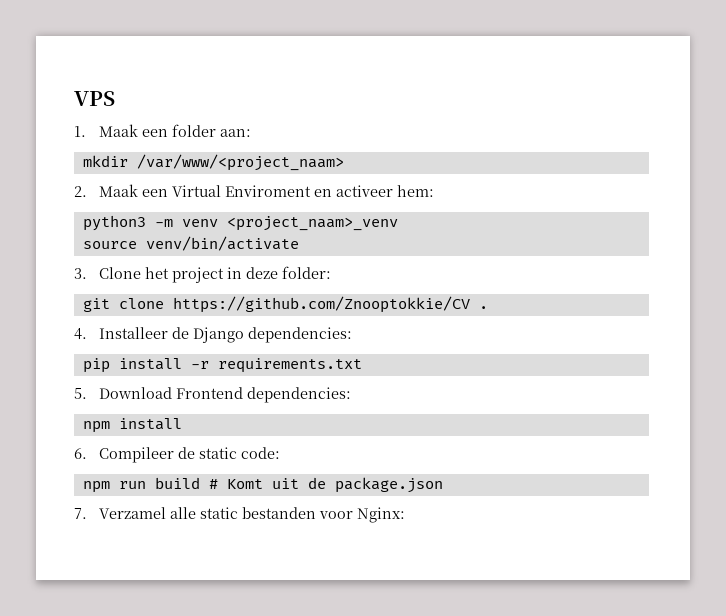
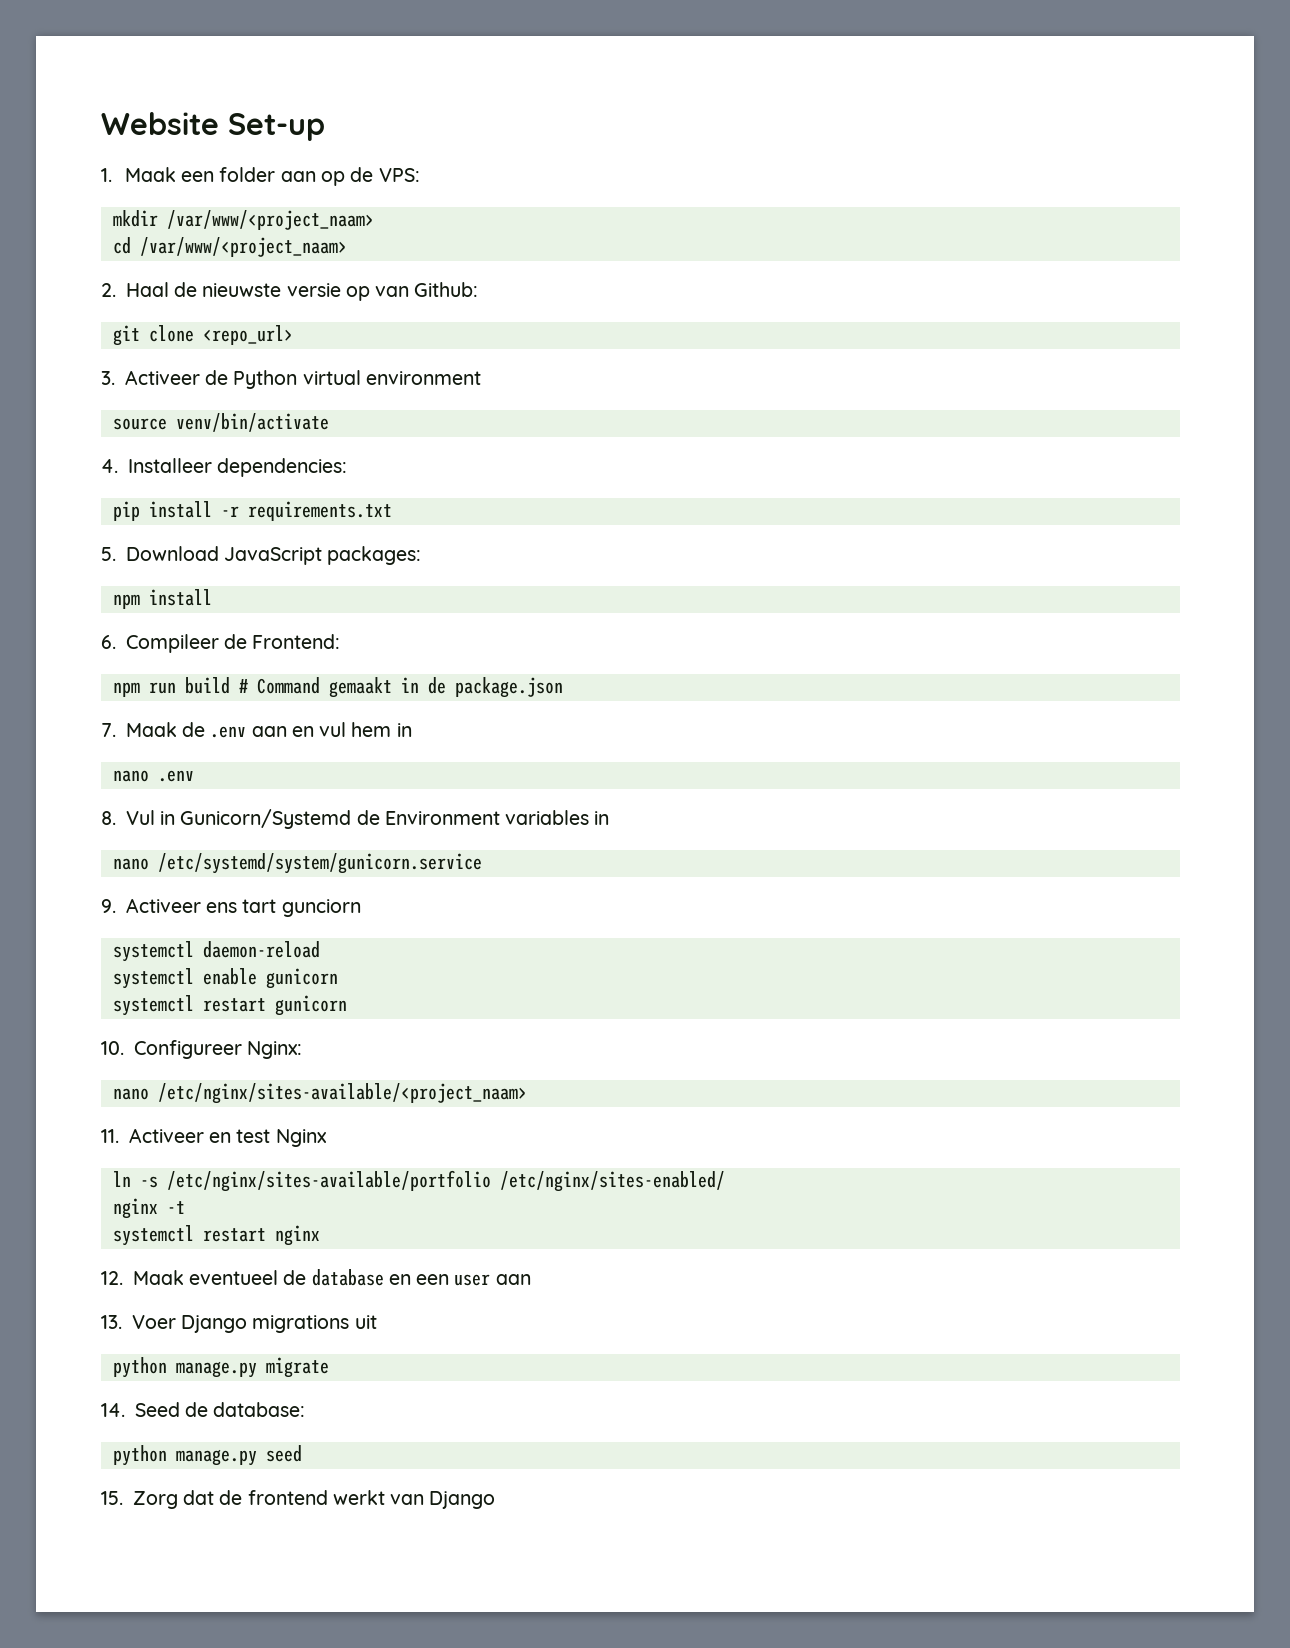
[74,91,115,106] VPS -> [101,112,325,141] Website Set-up
[220,129,252,137] aan: -> [280,167,420,186] aan op de VPS:
(344, 162) none -> [112,237,347,257] // cd /var/www/<project_naam>
[99,184,435,197] [82,215,398,231] [82,236,299,251] [74,266,332,283] [82,296,488,313] [74,327,245,343] Maak een Virtual Enviroment en activeer hem: // python3 -m venv <project_naam>_venv // source venv/bin/activate // 3. Clone het project in deze folder: // git clone https://github.com/Znooptokkie/CV . // 4. Installeer de Django -> [125,282,479,301] [112,325,293,346] [101,370,481,389] [112,413,329,432] [101,458,212,473] Haal de nieuwste versie op van Github: // git clone <repo_url> // 3. Activeer de Python virtual environment // source venv/bin/activate // 4. Installeer
[176,387,352,403] Frontend dependencies: -> [224,546,422,565] JavaScript packages:
[199,447,281,459] static code: -> [252,634,341,649] Frontend:
[226,478,299,489] Komt uit -> [256,677,419,698] Command gemaakt in
[99,507,406,523] Verzamel alle static bestanden voor Nginx: -> [125,722,412,738] [112,770,194,782] [101,809,610,829] [112,853,482,874] [101,898,361,917] [112,941,320,962] [112,968,338,989] [112,995,347,1016] [101,1040,303,1059] [112,1083,527,1104] [101,1128,327,1147] [112,1170,725,1192] [112,1198,185,1219] [112,1225,320,1246] [101,1269,531,1286] [101,1315,377,1333] [112,1357,329,1378] [101,1402,306,1417] [112,1445,302,1466] [101,1490,496,1509] Maak de .env aan en vul hem in // nano .env // 8. Vul in Gunicorn/Systemd de Environment variables in // nano /etc/systemd/system/gunicorn.service // 9. Activeer ens tart gunciorn // systemctl daemon-reload // systemctl enable gunicorn // systemctl restart gunicorn // 10. Configureer Nginx: // nano /etc/nginx/sites-available/<project_naam> // 11. Activeer en test Nginx // ln -s /etc/nginx/sites-available/portfolio /etc/nginx/sites-enabled/ // nginx -t // systemctl restart nginx // 12. Maak eventueel de database en een user aan // 13. Voer Django migrations uit // python manage.py migrate // 14. Seed de database: // python manage.py seed // 15. Zorg dat de frontend werkt van Django

